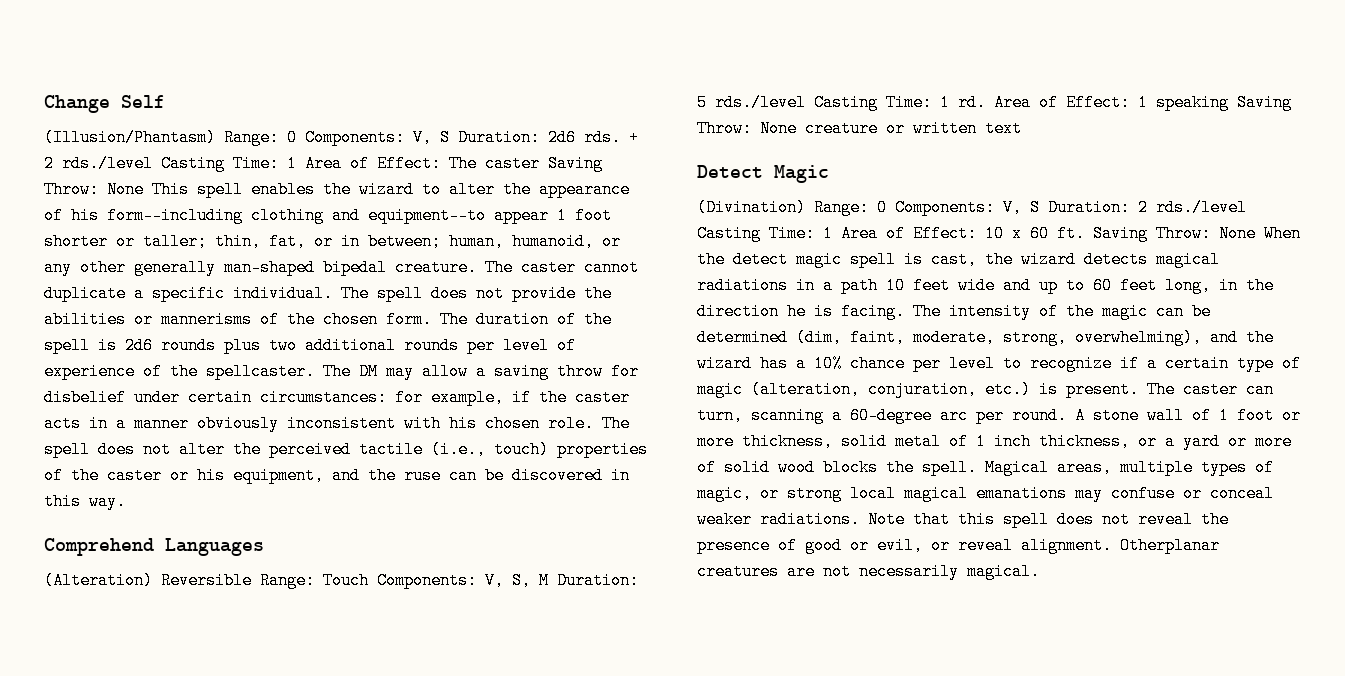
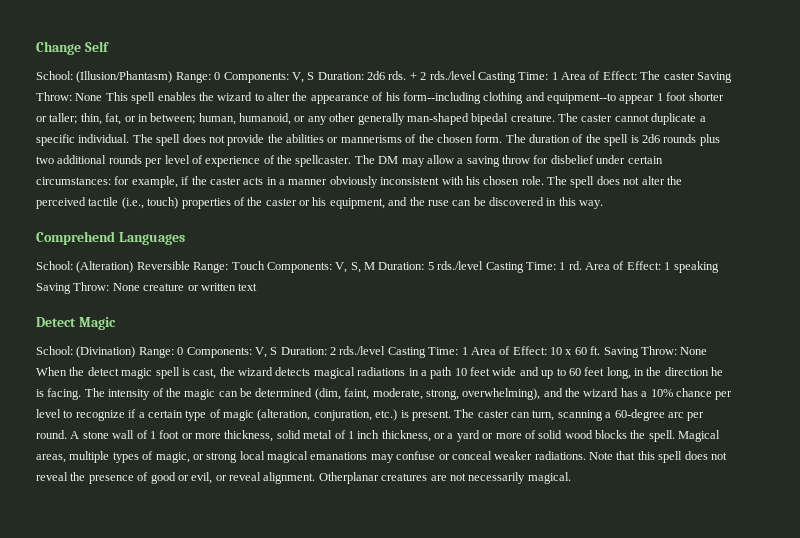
(165, 101) none -> [36,71,73,80] School:
(264, 547) none -> [36,261,73,270] School:
(829, 174) none -> [36,346,73,355] School:

